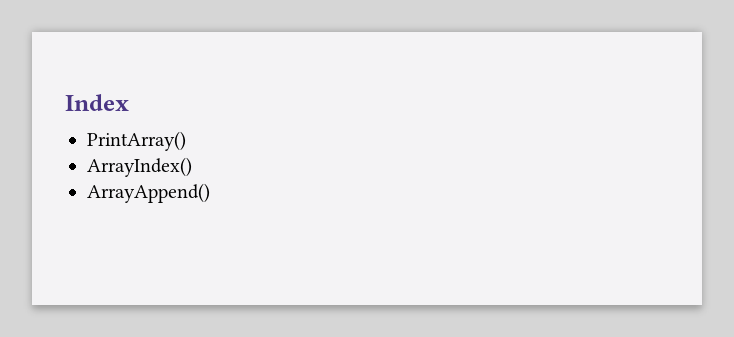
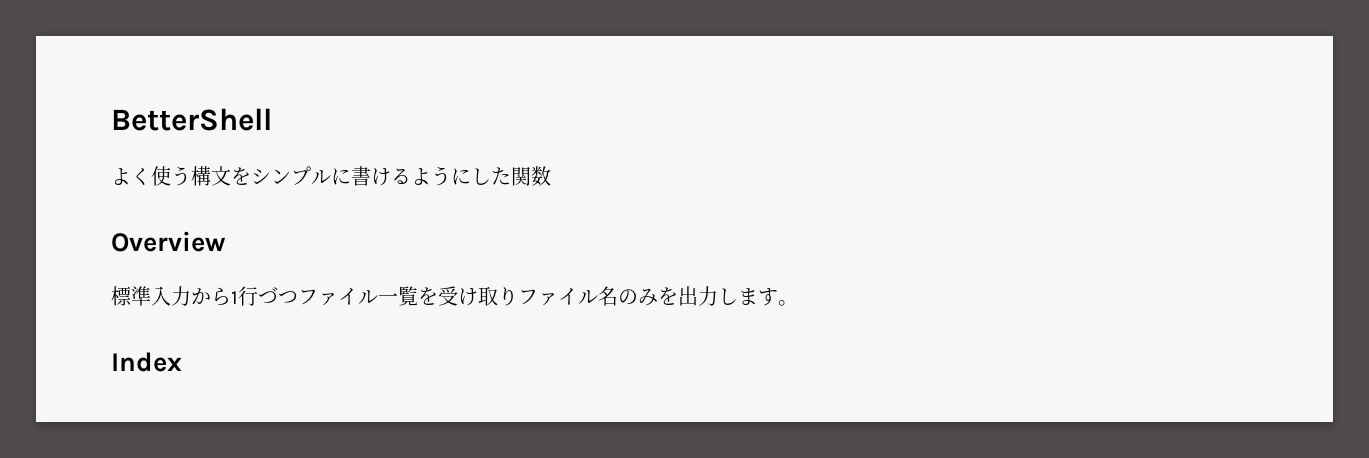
[65,94,129,111] [87,131,186,151] [87,157,192,177] [87,183,210,203] Index // PrintArray() // ArrayIndex() // ArrayAppend() -> [111,108,272,131] [111,166,551,186] [111,231,226,252] [111,286,798,306] [111,352,182,372] BetterShell // よく使う構文をシンプルに書けるようにした関数 // Overview // 標準入力から1行づつファイル一覧を受け取りファイル名のみを出力します。 // Index

